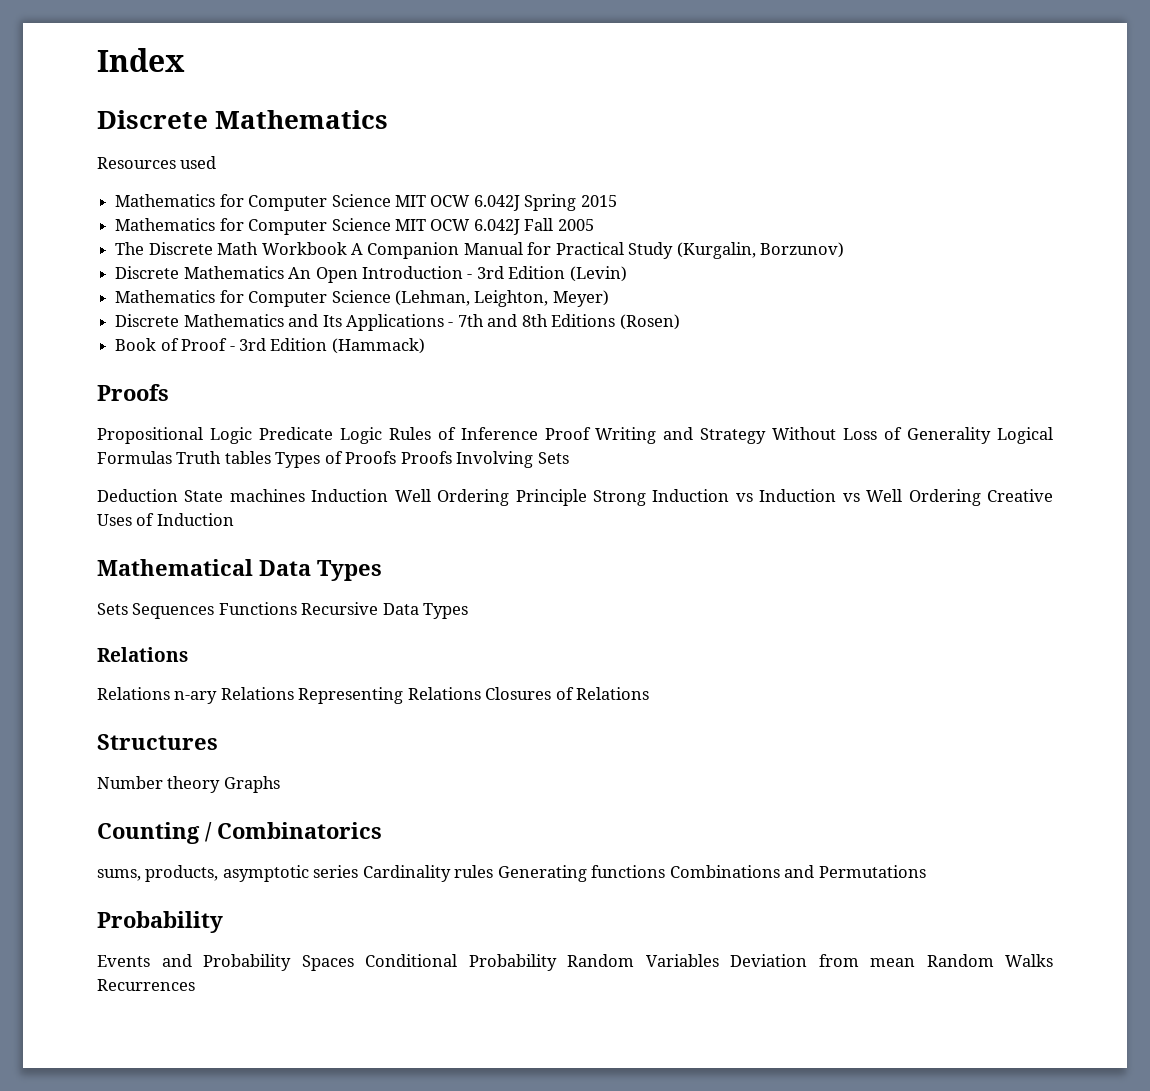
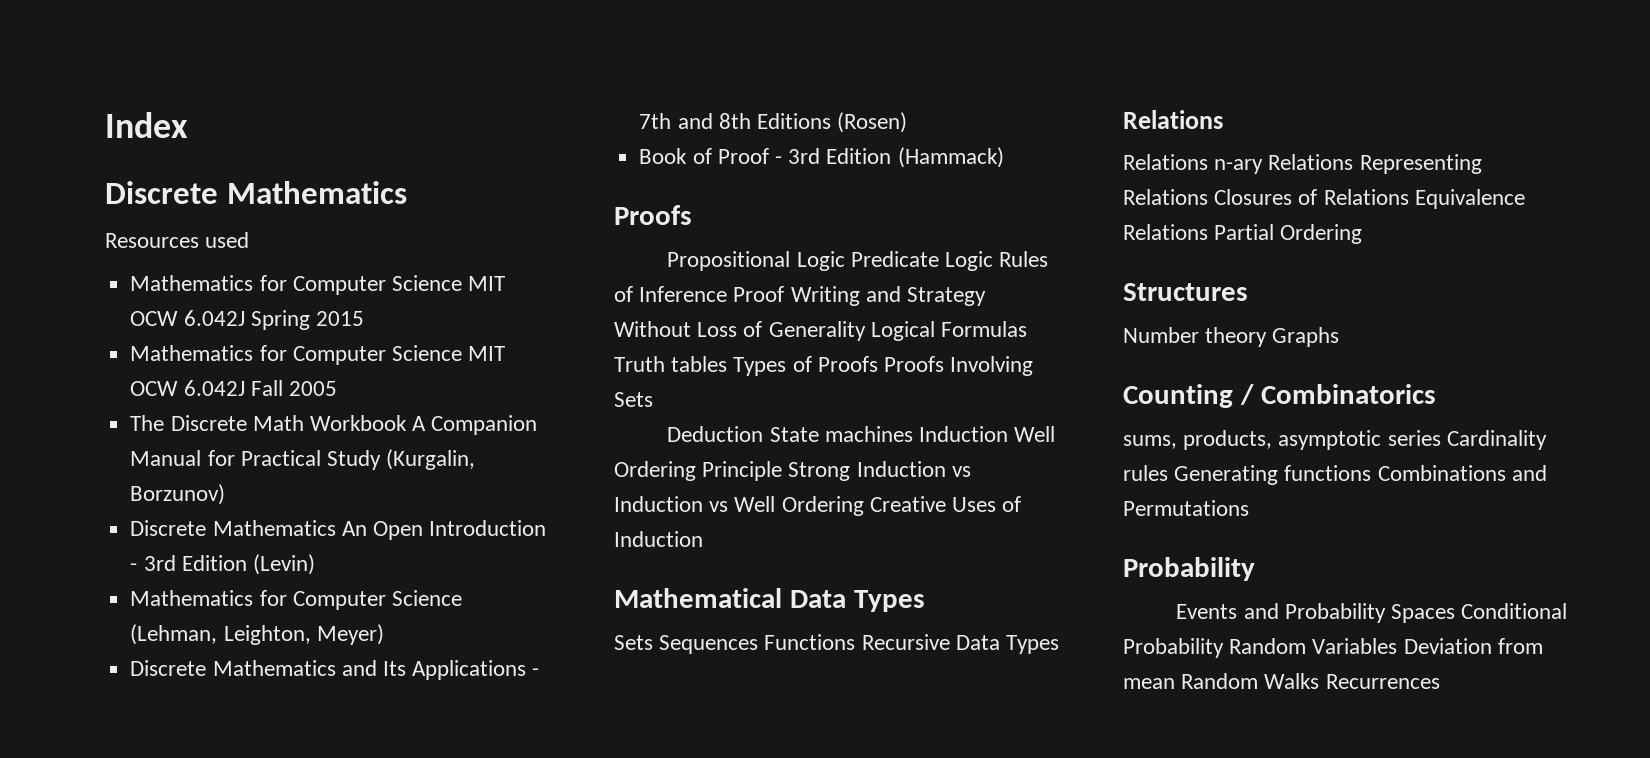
(650, 693) none -> [1414,189,1525,209] [1123,224,1363,244] Equivalence Relations Partial Ordering

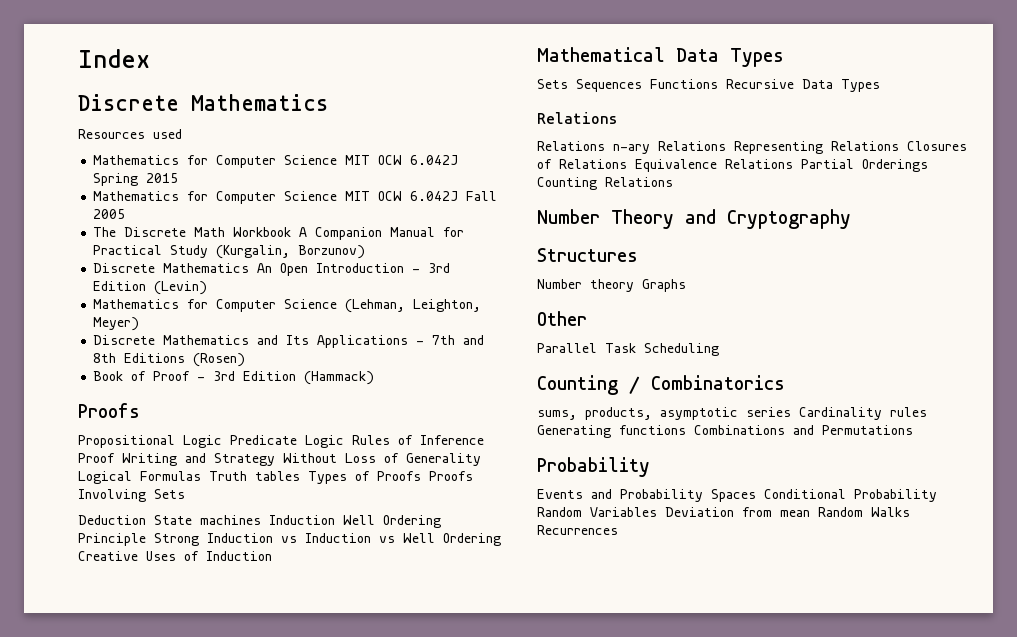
[1280,224,1363,244] Ordering -> [862,159,928,172] [537,177,673,190] [537,209,851,229] Orderings Counting Relations // Number Theory and Cryptography
(1340, 337) none -> [537,311,587,326] [537,343,719,356] // Other // Parallel Task Scheduling

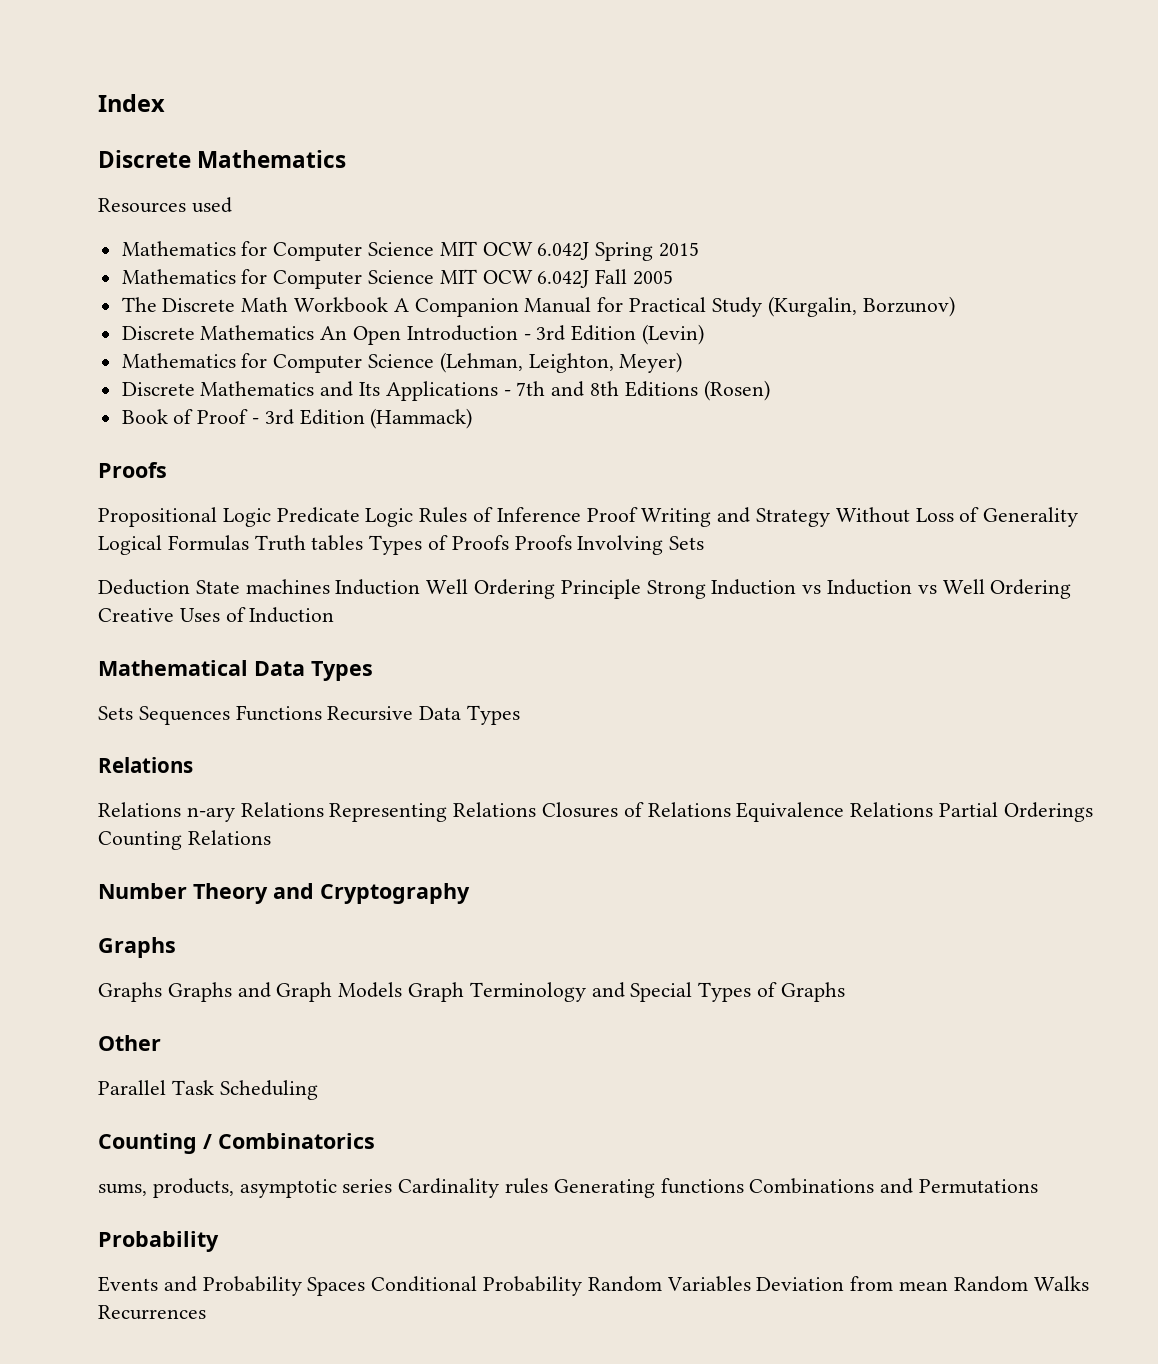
[537,248,638,262] [537,279,634,292] Structures // Number theory -> [98,937,176,958] [98,982,778,1002] Graphs // Graphs Graphs and Graph Models Graph Terminology and Special Types of

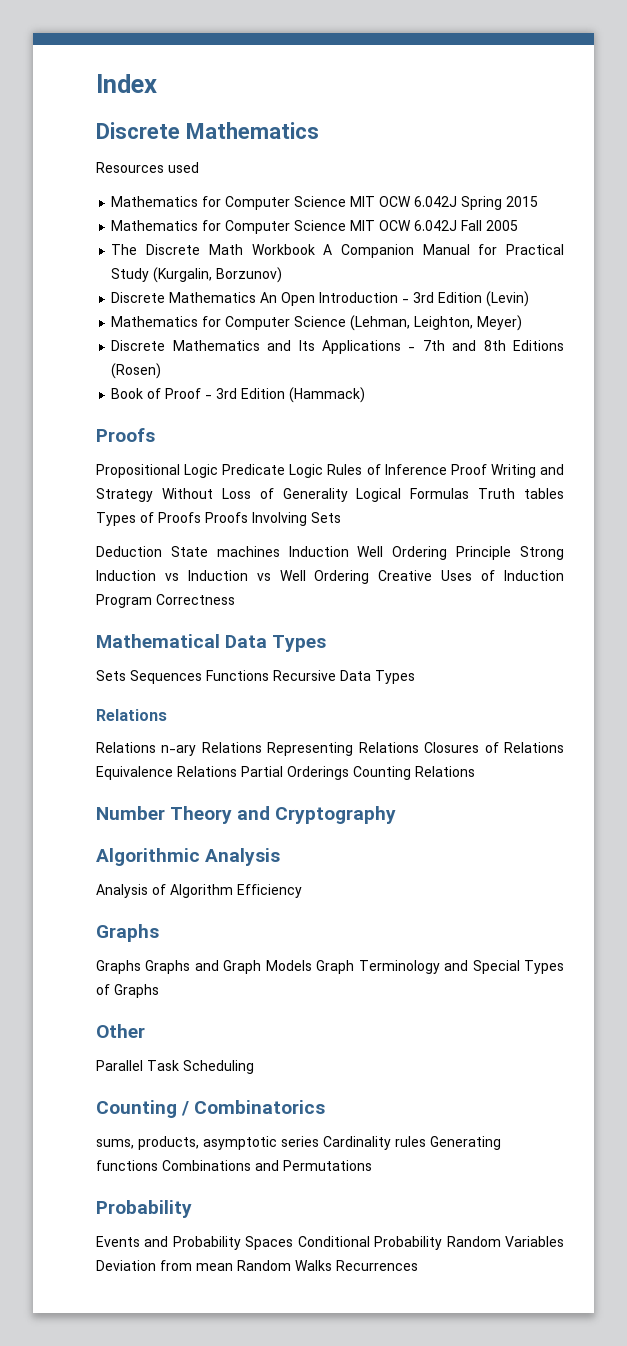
(335, 615) none -> [96,594,235,608] Program Correctness
(470, 893) none -> [96,848,281,866] [96,884,302,898] // Algorithmic Analysis // Analysis of Algorithm Efficiency

